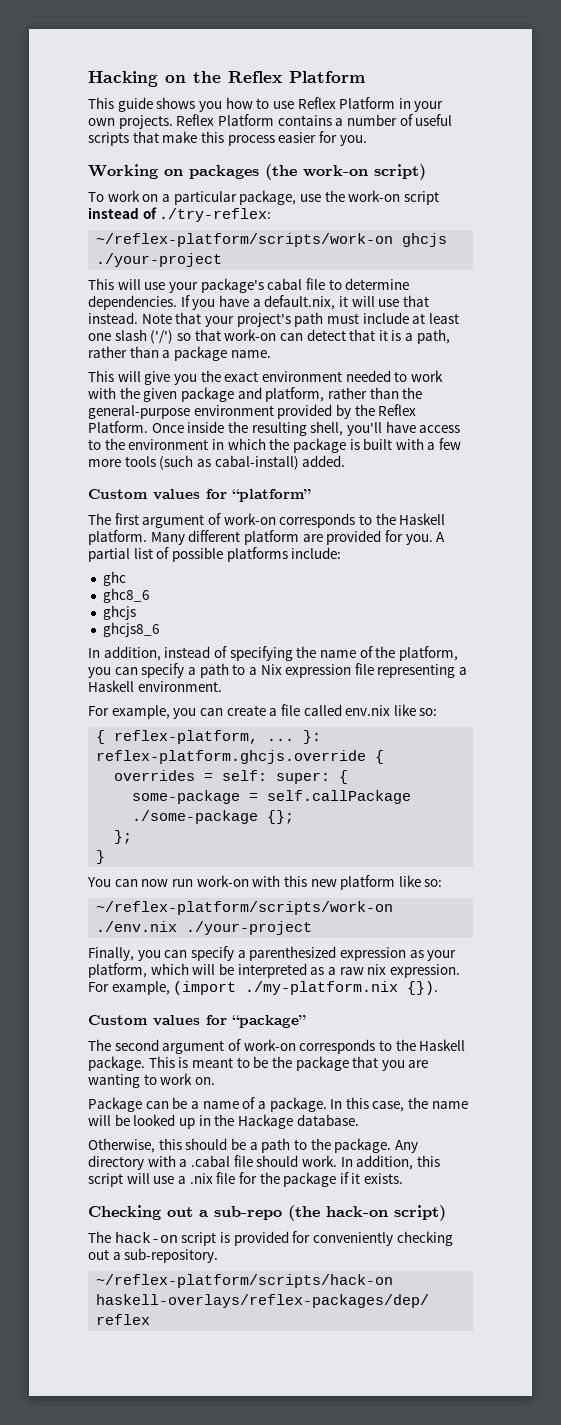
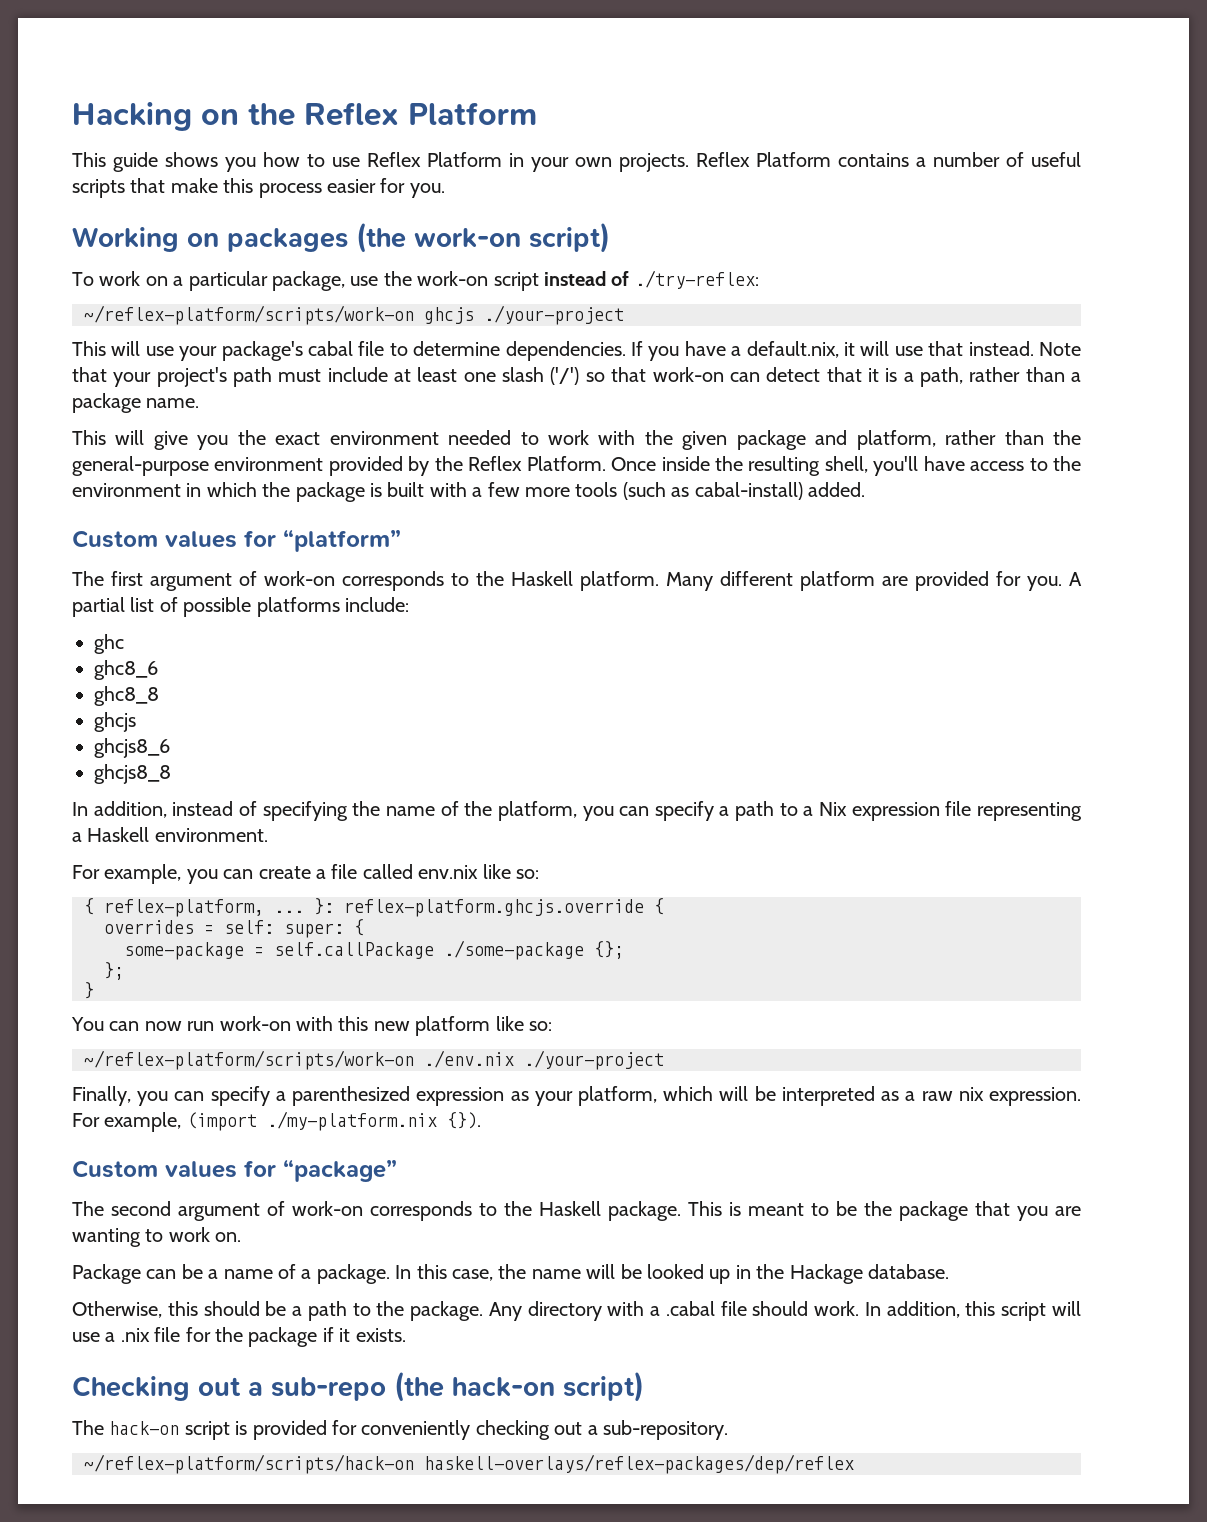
(150, 595) none -> [94,686,159,706] // ghc8_8
(160, 629) none -> [94,764,171,784] // ghcjs8_8

